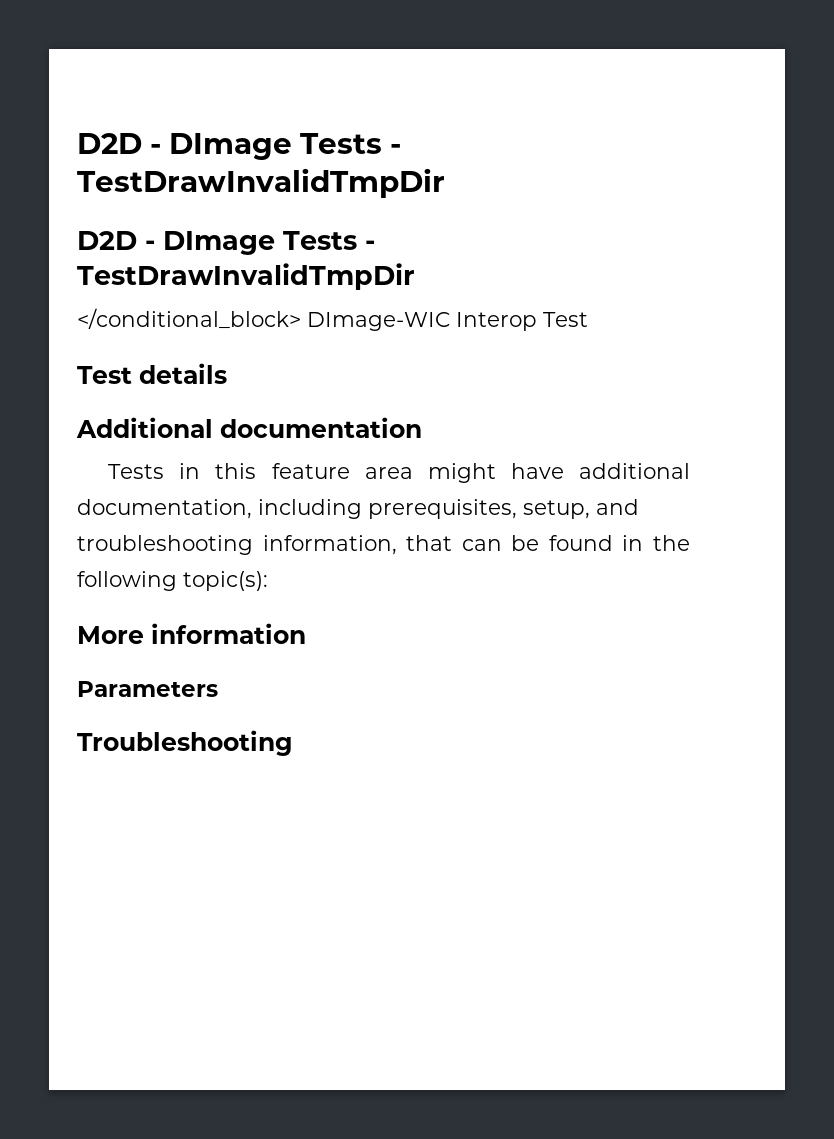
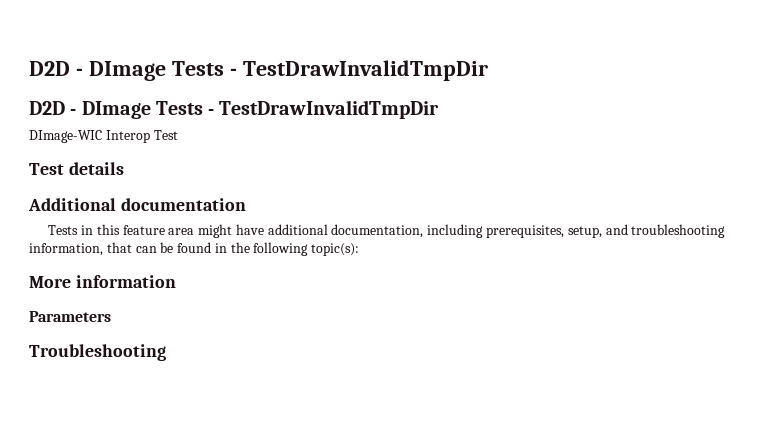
[77,308,301,329] </conditional_block> -> (440, 109) none

